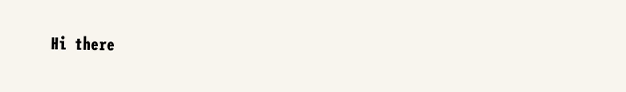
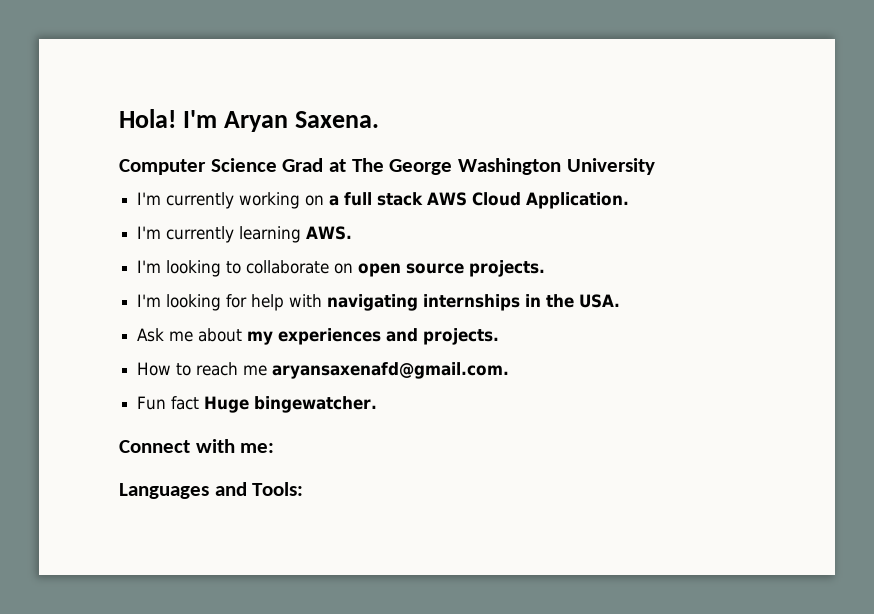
[50,35,116,52] Hi there -> [119,109,380,132] [119,158,655,175] [137,192,630,209] [137,226,353,243] [137,260,546,277] [137,294,621,311] [137,328,500,345] [137,362,510,379] [137,396,378,413] [119,439,275,453] [119,482,304,499] Hola! I'm Aryan Saxena. // Computer Science Grad at The George Washington University // I'm currently working on a full stack AWS Cloud Application. // I'm currently learning AWS. // I'm looking to collaborate on open source projects. // I'm looking for help with navigating internships in the USA. // Ask me about my experiences and projects. // How to reach me aryansaxenafd@gmail.com. // Fun fact Huge bingewatcher. // Connect with me: // Languages and Tools:

